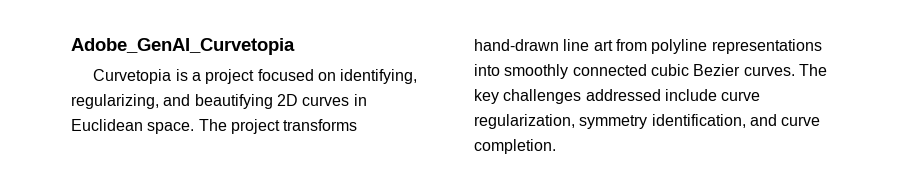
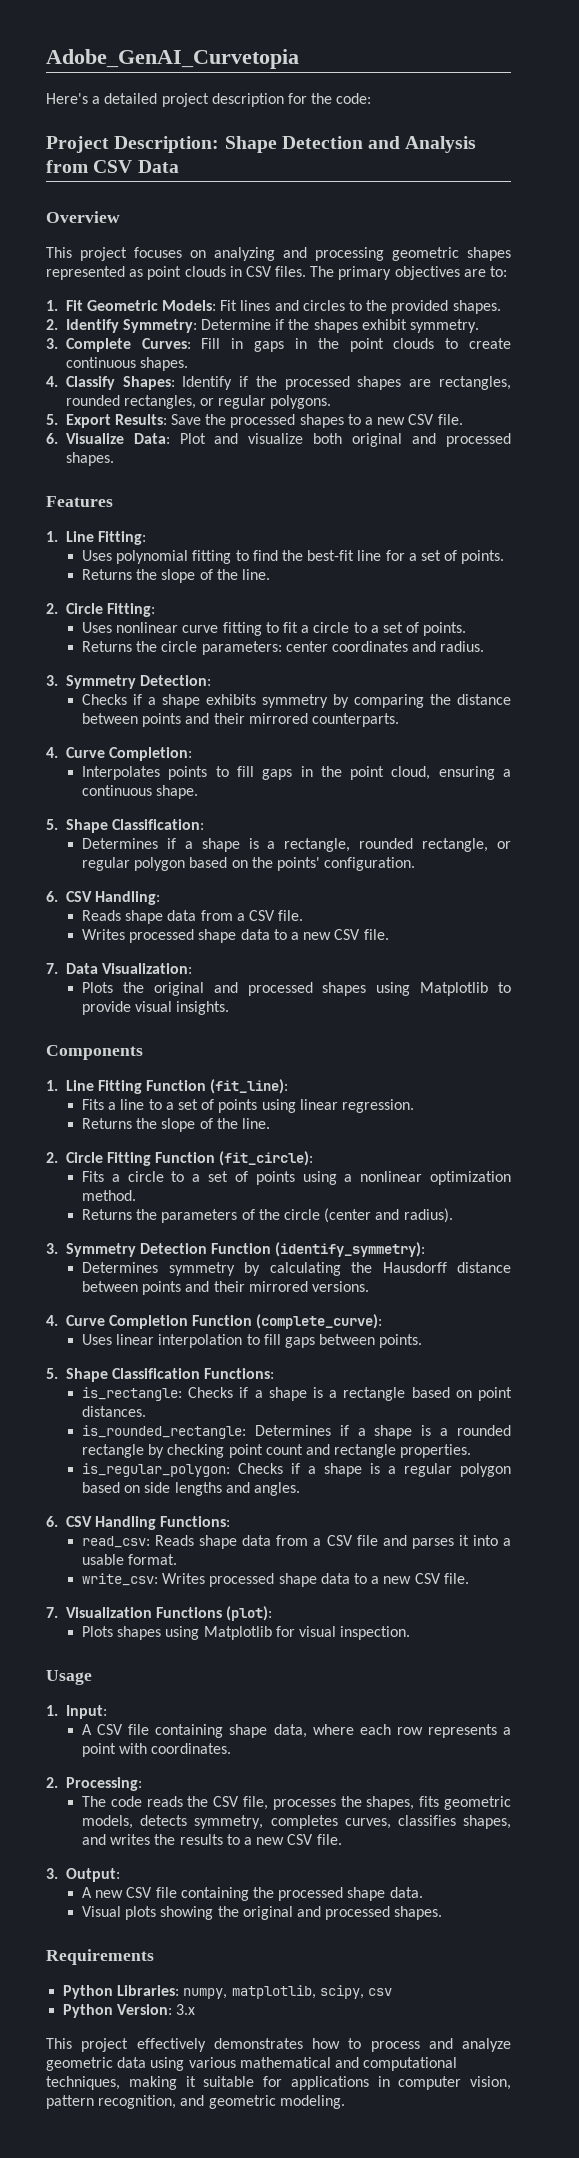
[93,69,418,84] [71,94,367,109] [71,119,358,134] [474,39,822,54] [474,64,827,79] [474,89,761,104] [474,114,821,129] [474,139,556,154] Curvetopia is a project focused on identifying, regularizing, and beautifying 2D curves in Euclidean space. The project transforms hand-drawn line art from polyline representations into smoothly connected cubic Bezier curves. The key challenges addressed include curve regularization, symmetry identification, and curve completion. -> [46,93,372,107] [46,136,477,153] [46,160,179,173] [46,211,120,223] [46,247,511,261] [46,266,508,280] [46,300,501,314] [46,319,480,333] [46,338,511,352] [65,357,188,371] [46,376,511,390] [65,395,332,409] [46,414,463,428] [46,433,511,447] [65,452,114,466] [46,496,113,507] [46,531,146,545] [82,550,505,564] [82,569,270,583] [46,603,155,617] [82,622,467,636] [82,641,485,655] [46,675,211,689] [82,694,512,708] [82,713,399,727] [46,747,192,761] [82,766,511,780] [82,785,199,799] [46,819,204,833] [82,838,511,852] [82,857,416,871] [46,891,160,905] [82,910,304,924] [82,929,389,943] [46,963,192,974] [82,982,511,996] [82,1001,230,1015] [46,1045,143,1060] [46,1079,289,1094] [82,1099,414,1113] [82,1118,270,1132] [46,1151,314,1166] [82,1171,511,1185] [82,1190,137,1201] [82,1208,453,1223] [46,1242,426,1257] [82,1262,511,1276] [82,1281,369,1295] [46,1314,383,1329] [82,1334,423,1348] [46,1368,275,1382] [82,1387,513,1401] [82,1406,147,1417] [82,1425,511,1439] [82,1444,472,1458] [82,1463,511,1477] [82,1482,300,1496] [46,1516,231,1530] [82,1535,511,1549] [82,1554,178,1565] [82,1573,469,1587] [46,1606,273,1621] [82,1626,411,1640] [46,1670,92,1685] [46,1705,107,1719] [82,1724,511,1738] [82,1743,232,1757] [46,1777,142,1791] [82,1796,511,1810] [82,1815,512,1829] [82,1834,342,1845] [46,1868,120,1882] [82,1887,423,1901] [82,1906,443,1920] [46,1949,154,1965] [63,1985,392,1999] [63,2004,196,2018] [46,2038,511,2052] [46,2057,458,2071] [46,2076,511,2090] [46,2095,345,2109] Here's a detailed project description for the code: // Project Description: Shape Detection and Analysis from CSV Data // Overview // This project focuses on analyzing and processing geometric shapes represented as point clouds in CSV files. The primary objectives are to: // 1. Fit Geometric Models: Fit lines and circles to the provided shapes. // 2. Identify Symmetry: Determine if the shapes exhibit symmetry. // 3. Complete Curves: Fill in gaps in the point clouds to create continuous shapes. // 4. Classify Shapes: Identify if the processed shapes are rectangles, rounded rectangles, or regular polygons. // 5. Export Results: Save the processed shapes to a new CSV file. // 6. Visualize Data: Plot and visualize both original and processed shapes. // Features // 1. Line Fitting: // Uses polynomial fitting to find the best-fit line for a set of points. // Returns the slope of the line. // 2. Circle Fitting: // Uses nonlinear curve fitting to fit a circle to a set of points. // Returns the circle parameters: center coordinates and radius. // 3. Symmetry Detection: // Checks if a shape exhibits symmetry by comparing the distance between points and their mirrored counterparts. // 4. Curve Completion: // Interpolates points to fill gaps in the point cloud, ensuring a continuous shape. // 5. Shape Classification: // Determines if a shape is a rectangle, rounded rectangle, or regular polygon based on the points' configuration. // 6. CSV Handling: // Reads shape data from a CSV file. // Writes processed shape data to a new CSV file. // 7. Data Visualization: // Plots the original and processed shapes using Matplotlib to provide visual insights. // Components // 1. Line Fitting Function (fit_line): // Fits a line to a set of points using linear regression. // Returns the slope of the line. // 2. Circle Fitting Function (fit_circle): // Fits a circle to a set of points using a nonlinear optimization method. // Returns the parameters of the circle (center and radius). // 3. Symmetry Detection Function (identify_symmetry): // Determines symmetry by calculating the Hausdorff distance between points and their mirrored versions. // 4. Curve Completion Function (complete_curve): // Uses linear interpolation to fill gaps between points. // 5. Shape Classification Functions: // is_rectangle: Checks if a shape is a rectangle based on point distances. // is_rounded_rectangle: Determines if a shape is a rounded rectangle by checking point count and rectangle properties. // is_regular_polygon: Checks if a shape is a regular polygon based on side lengths and angles. // 6. CSV Handling Functions: // read_csv: Reads shape data from a CSV file and parses it into a usable format. // write_csv: Writes processed shape data to a new CSV file. // 7. Visualization Functions (plot): // Plots shapes using Matplotlib for visual inspection. // Usage // 1. Input: // A CSV file containing shape data, where each row represents a point with coordinates. // 2. Processing: // The code reads the CSV file, processes the shapes, fits geometric models, detects symmetry, completes curves, classifies shapes, and writes the results to a new CSV file. // 3. Output: // A new CSV file containing the processed shape data. // Visual plots showing the original and processed shapes. // Requirements // Python Libraries: numpy, matplotlib, scipy, csv // Python Version: 3.x // This project effectively demonstrates how to process and analyze geometric data using various mathematical and computational techniques, making it suitable for applications in computer vision, pattern recognition, and geometric modeling.

